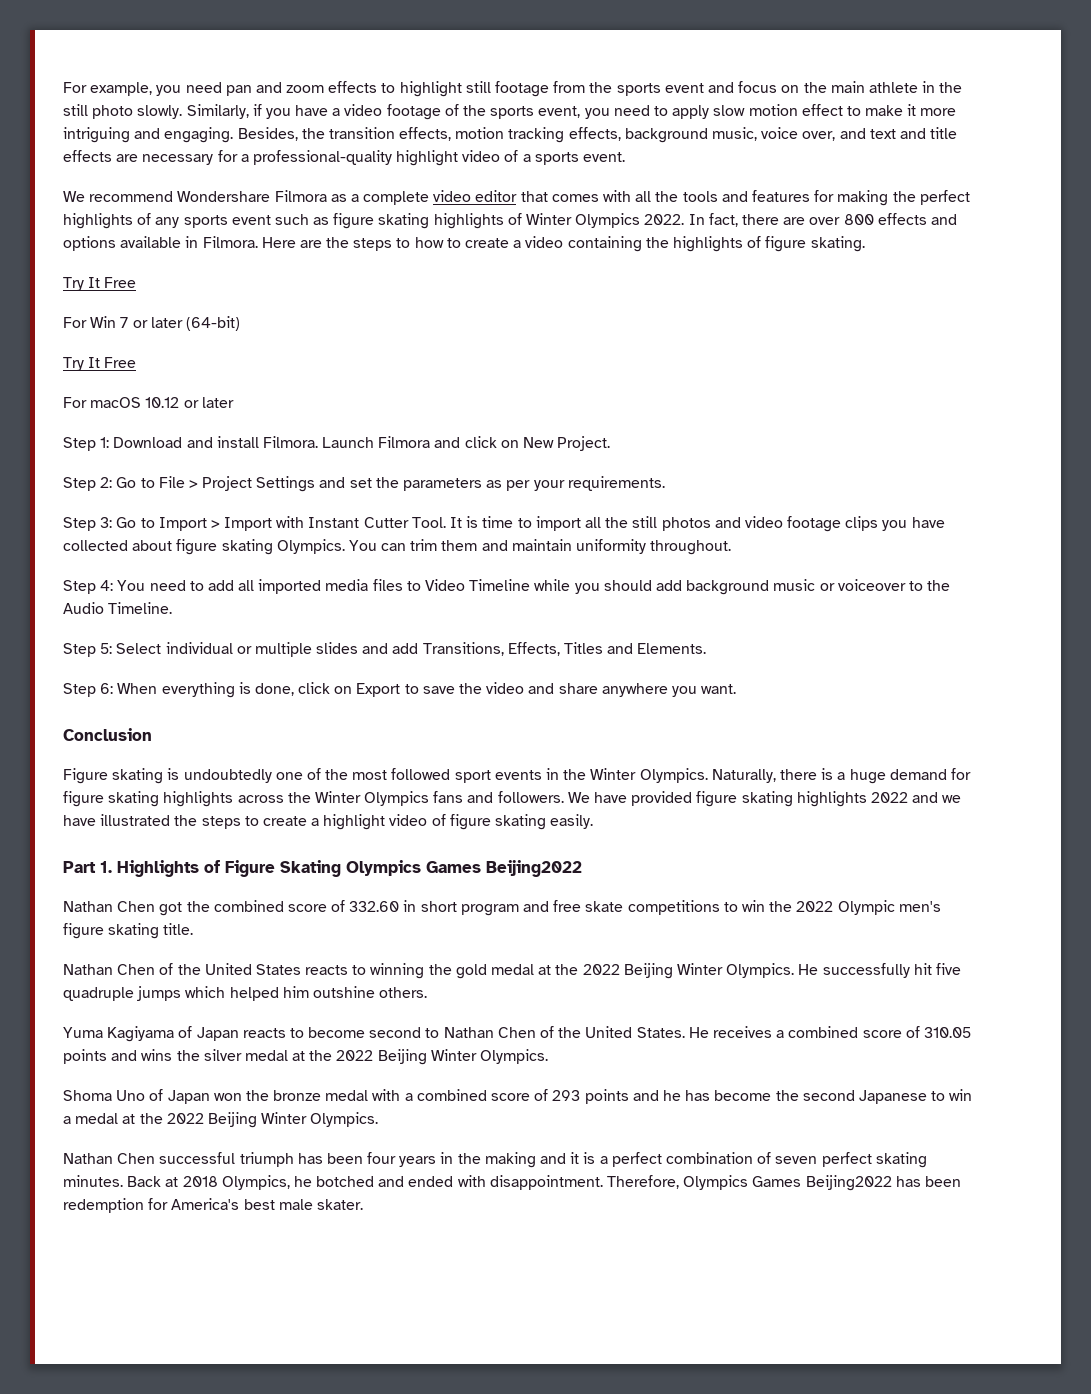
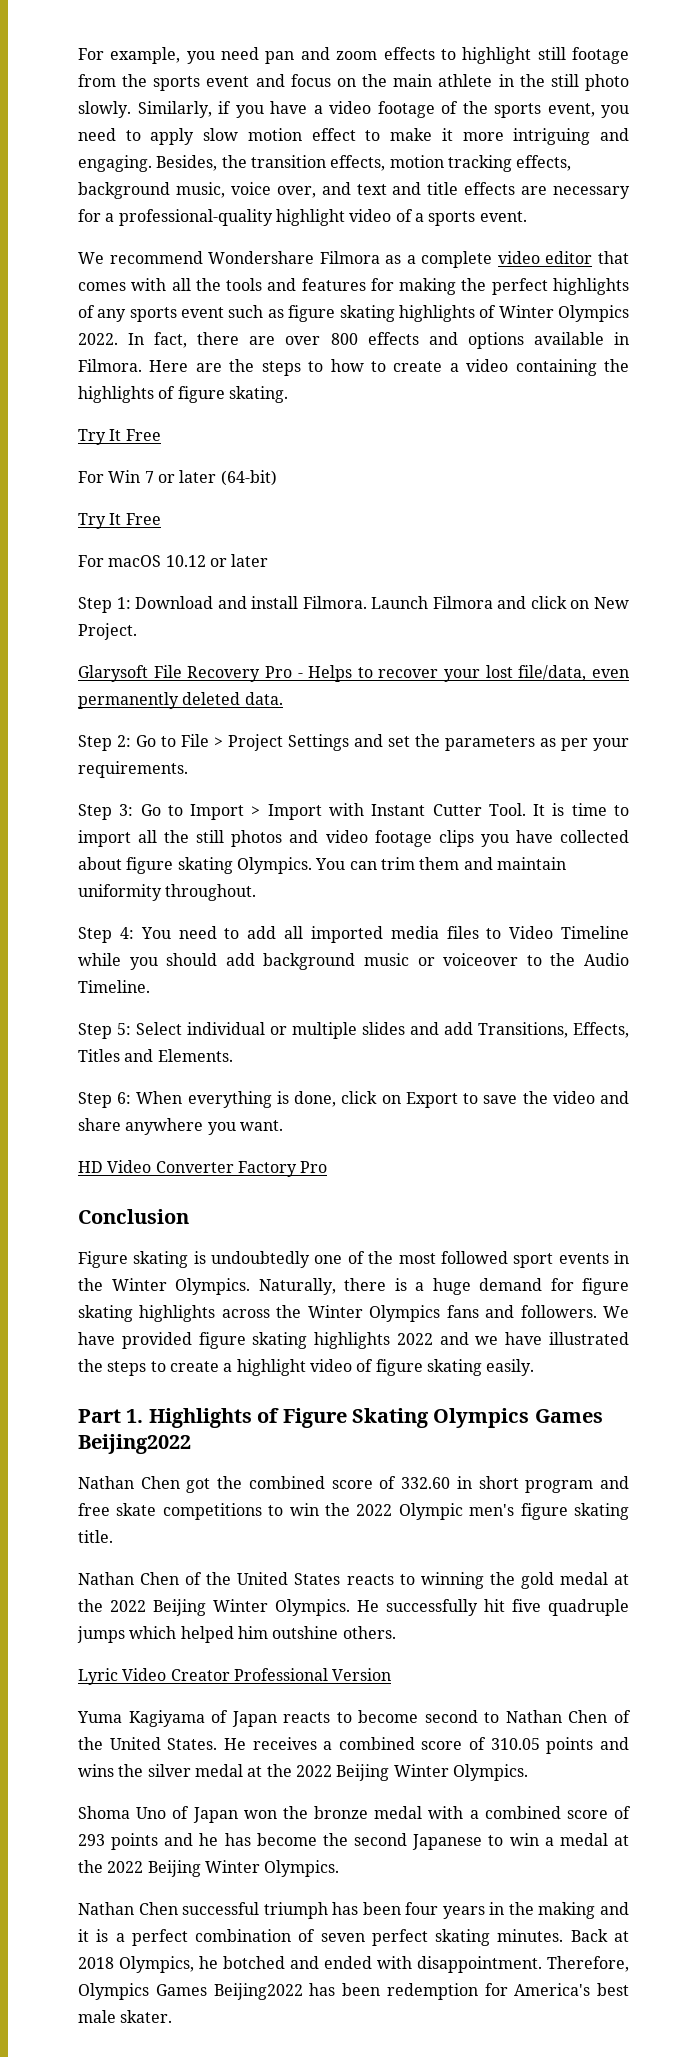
(611, 443) none -> [78,665,629,682] [78,692,283,709] // Glarysoft File Recovery Pro - Helps to recover your lost file/data, even permanently deleted data.
(737, 689) none -> [78,1160,328,1177] // HD Video Converter Factory Pro
(428, 992) none -> [78,1668,392,1685] // Lyric Video Creator Professional Version

